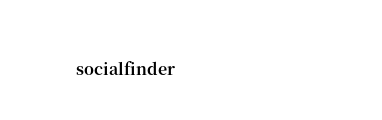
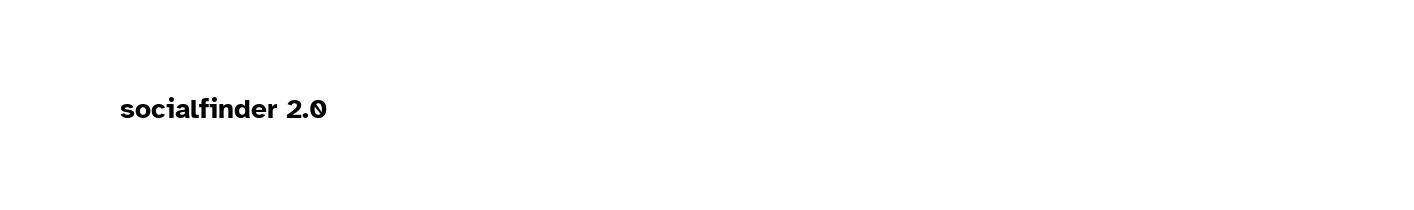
(175, 68) none -> [286,100,327,118] 2.0

